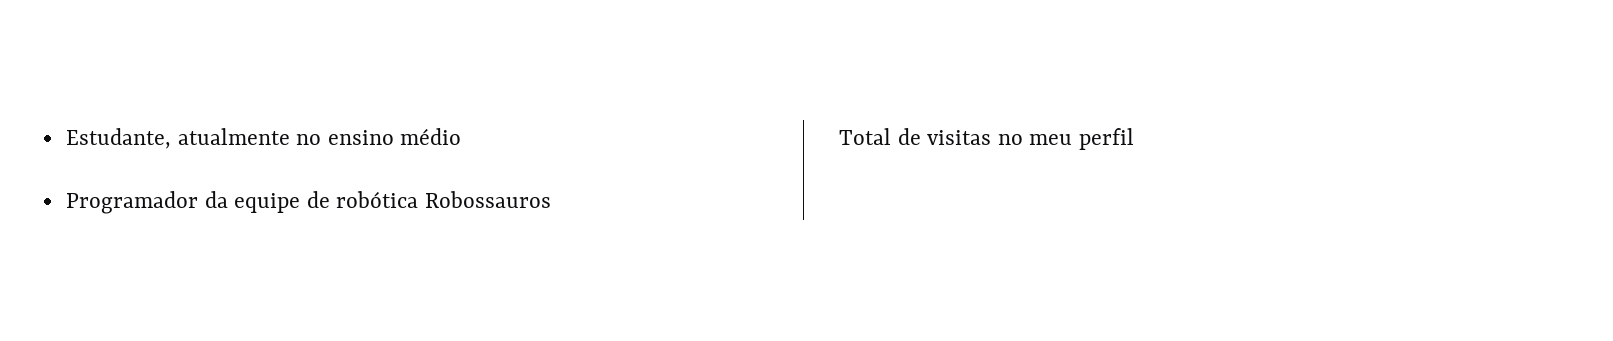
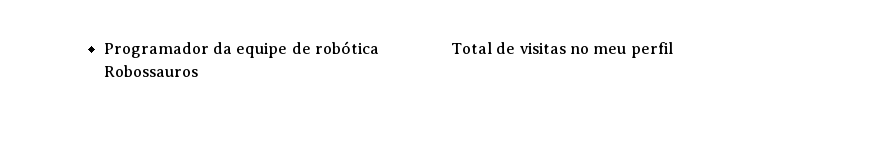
[65,128,462,149] Estudante, atualmente no ensino médio // -> (103, 50) none

